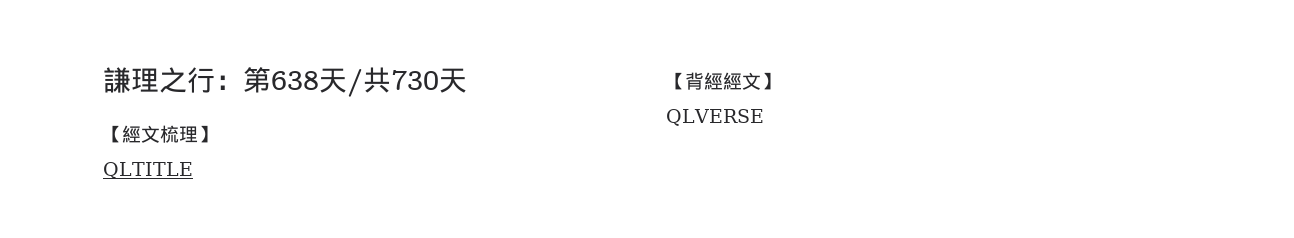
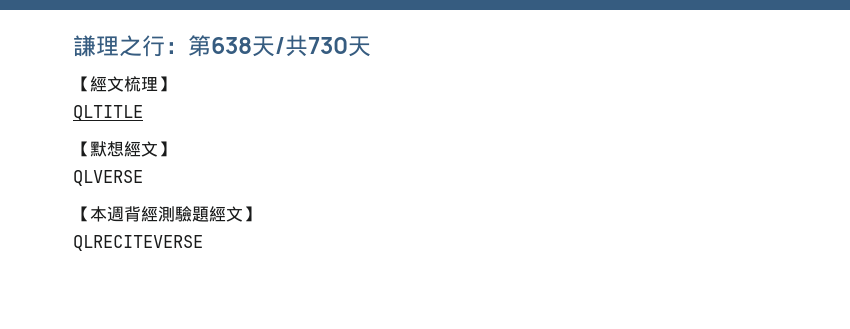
[685,72,723,90] 背經 -> [90,141,124,157] 默想
(764, 117) none -> [73,206,260,222] [73,235,203,251] // 【本週背經測驗題經文】 // QLRECITEVERSE

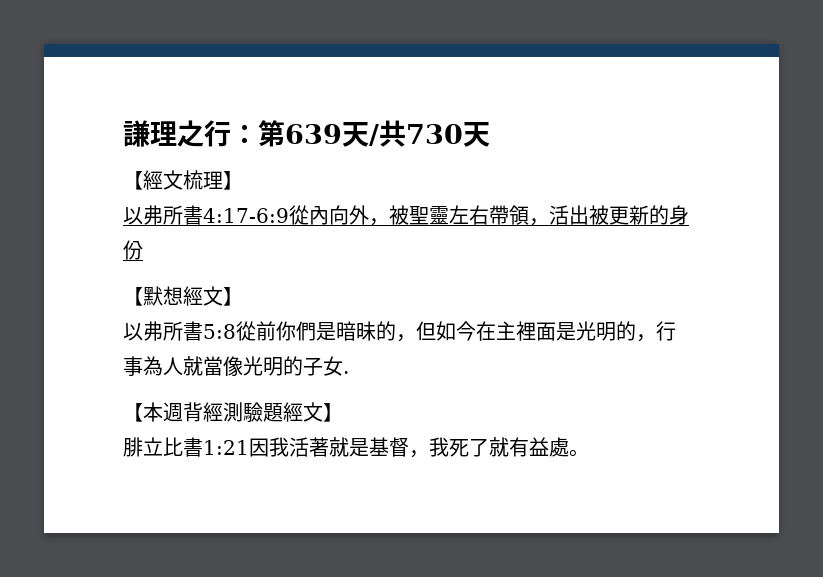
[211,37,252,54] 638 -> [285,124,342,144] 639
[73,105,143,121] [73,141,175,157] [73,170,143,186] QLTITLE // 【默想經文】 // QLVERSE -> [123,205,689,226] [123,240,143,260] [123,286,243,306] [123,321,676,342] [123,356,349,376] 以弗所書4:17-6:9從內向外，被聖靈左右帶領，活出被更新的身份 // 【默想經文】 // 以弗所書5:8從前你們是暗昧的，但如今在主裡面是光明的，行事為人就當像光明的子女.
[73,235,203,251] QLRECITEVERSE -> [123,437,589,458] 腓立比書1:21因我活著就是基督，我死了就有益處。

